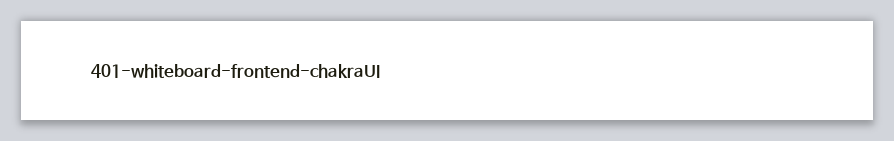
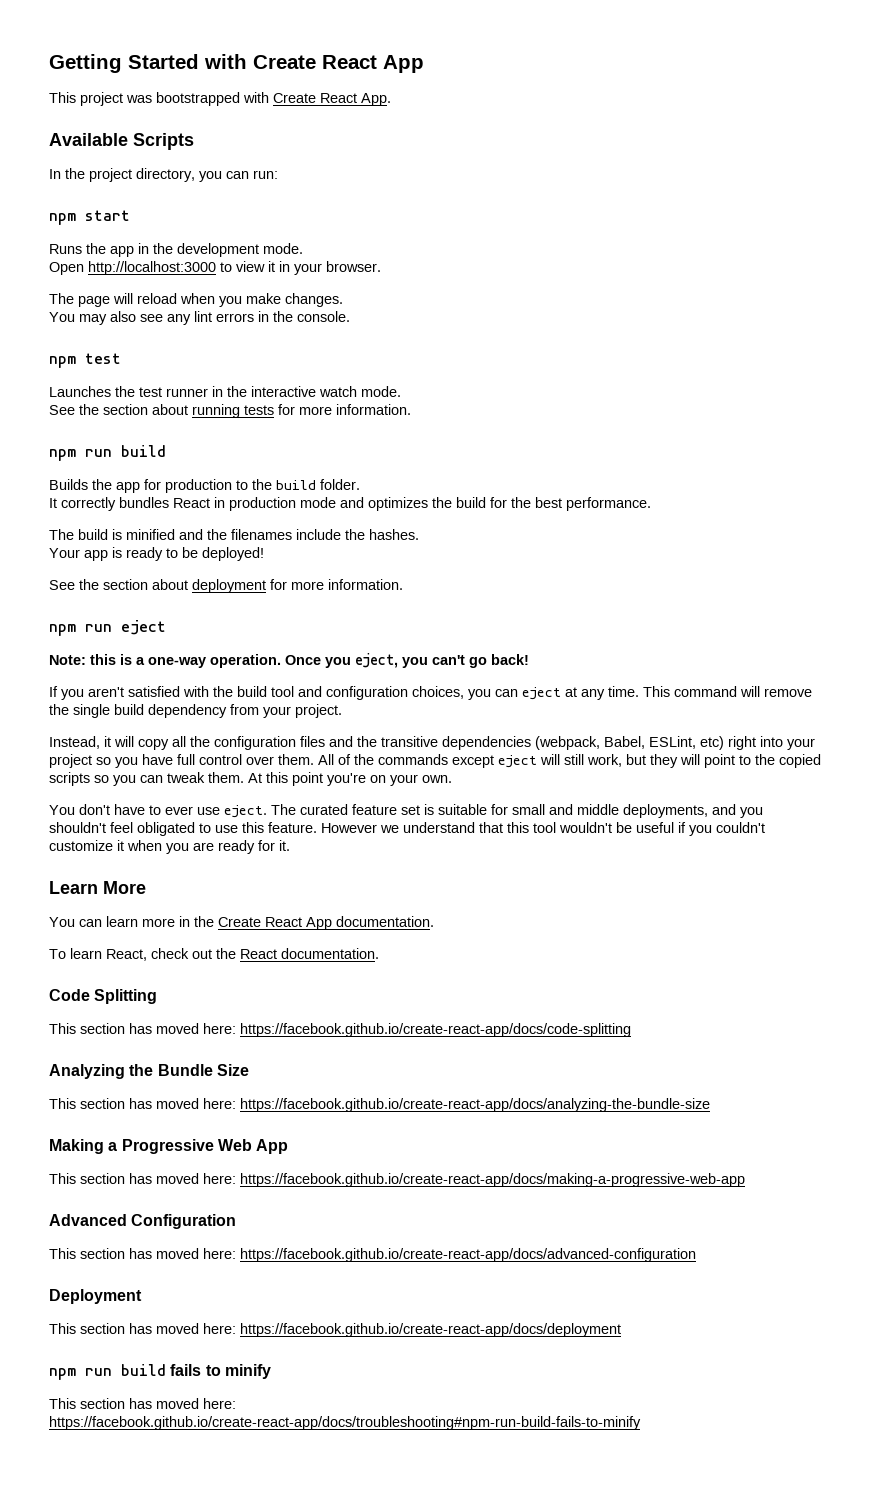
[91,64,380,78] 401-whiteboard-frontend-chakraUI -> [49,54,424,73] [49,92,391,106] [49,133,194,150] [49,168,278,182] [49,210,130,225] [49,243,303,257] [49,261,381,275] [49,293,343,307] [49,311,350,325] [49,353,121,368] [49,386,401,397] [49,404,411,418] [49,445,166,461] [49,479,360,493] [49,497,651,511] [49,529,419,540] [49,547,264,561] [49,579,403,593] [49,620,166,636] [49,653,529,668] [49,686,812,700] [49,704,342,718] [49,736,815,750] [49,754,821,768] [49,772,452,786] [49,804,763,818] [49,822,765,836] [49,840,290,854] [49,881,146,894] [49,916,434,930] [49,948,379,961] [49,989,158,1004] [49,1023,631,1037] [49,1064,249,1079] [49,1098,710,1112] [49,1139,289,1154] [49,1173,745,1187] [49,1214,237,1229] [49,1248,696,1262] [49,1289,142,1304] [49,1323,621,1337] [49,1364,271,1380] [49,1398,236,1409] [49,1416,641,1430] Getting Started with Create React App // This project was bootstrapped with Create React App. // Available Scripts // In the project directory, you can run: // npm start // Runs the app in the development mode. // Open http://localhost:3000 to view it in your browser. // The page will reload when you make changes. // You may also see any lint errors in the console. // npm test // Launches the test runner in the interactive watch mode. // See the section about running tests for more information. // npm run build // Builds the app for production to the build folder. // It correctly bundles React in production mode and optimizes the build for the best performance. // The build is minified and the filenames include the hashes. // Your app is ready to be deployed! // See the section about deployment for more information. // npm run eject // Note: this is a one-way operation. Once you eject, you can't go back! // If you aren't satisfied with the build tool and configuration choices, you can eject at any time. This command will remove the single build dependency from your project. // Instead, it will copy all the configuration files and the transitive dependencies (webpack, Babel, ESLint, etc) right into your project so you have full control over them. All of the commands except eject will still work, but they will point to the copied scripts so you can tweak them. At this point you're on your own. // You don't have to ever use eject. The curated feature set is suitable for small and middle deployments, and you shouldn't feel obligated to use this feature. However we understand that this tool wouldn't be useful if you couldn't customize it when you are ready for it. // Learn More // You can learn more in the Create React App documentation. // To learn React, check out the React documentation. // Code Splitting // This section has moved here: https://facebook.github.io/create-react-app/docs/code-splitting // Analyzing the Bundle Size // This section has moved here: https://facebook.github.io/create-react-app/docs/analyzing-the-bundle-size // Making a Progressive Web App // This section has moved here: https://facebook.github.io/create-react-app/docs/making-a-progressive-web-app // Advanced Configuration // This section has moved here: https://facebook.github.io/create-react-app/docs/advanced-configuration // Deployment // This section has moved here: https://facebook.github.io/create-react-app/docs/deployment // npm run build fails to minify // This section has moved here: https://facebook.github.io/create-react-app/docs/troubleshooting#npm-run-build-fails-to-minify

